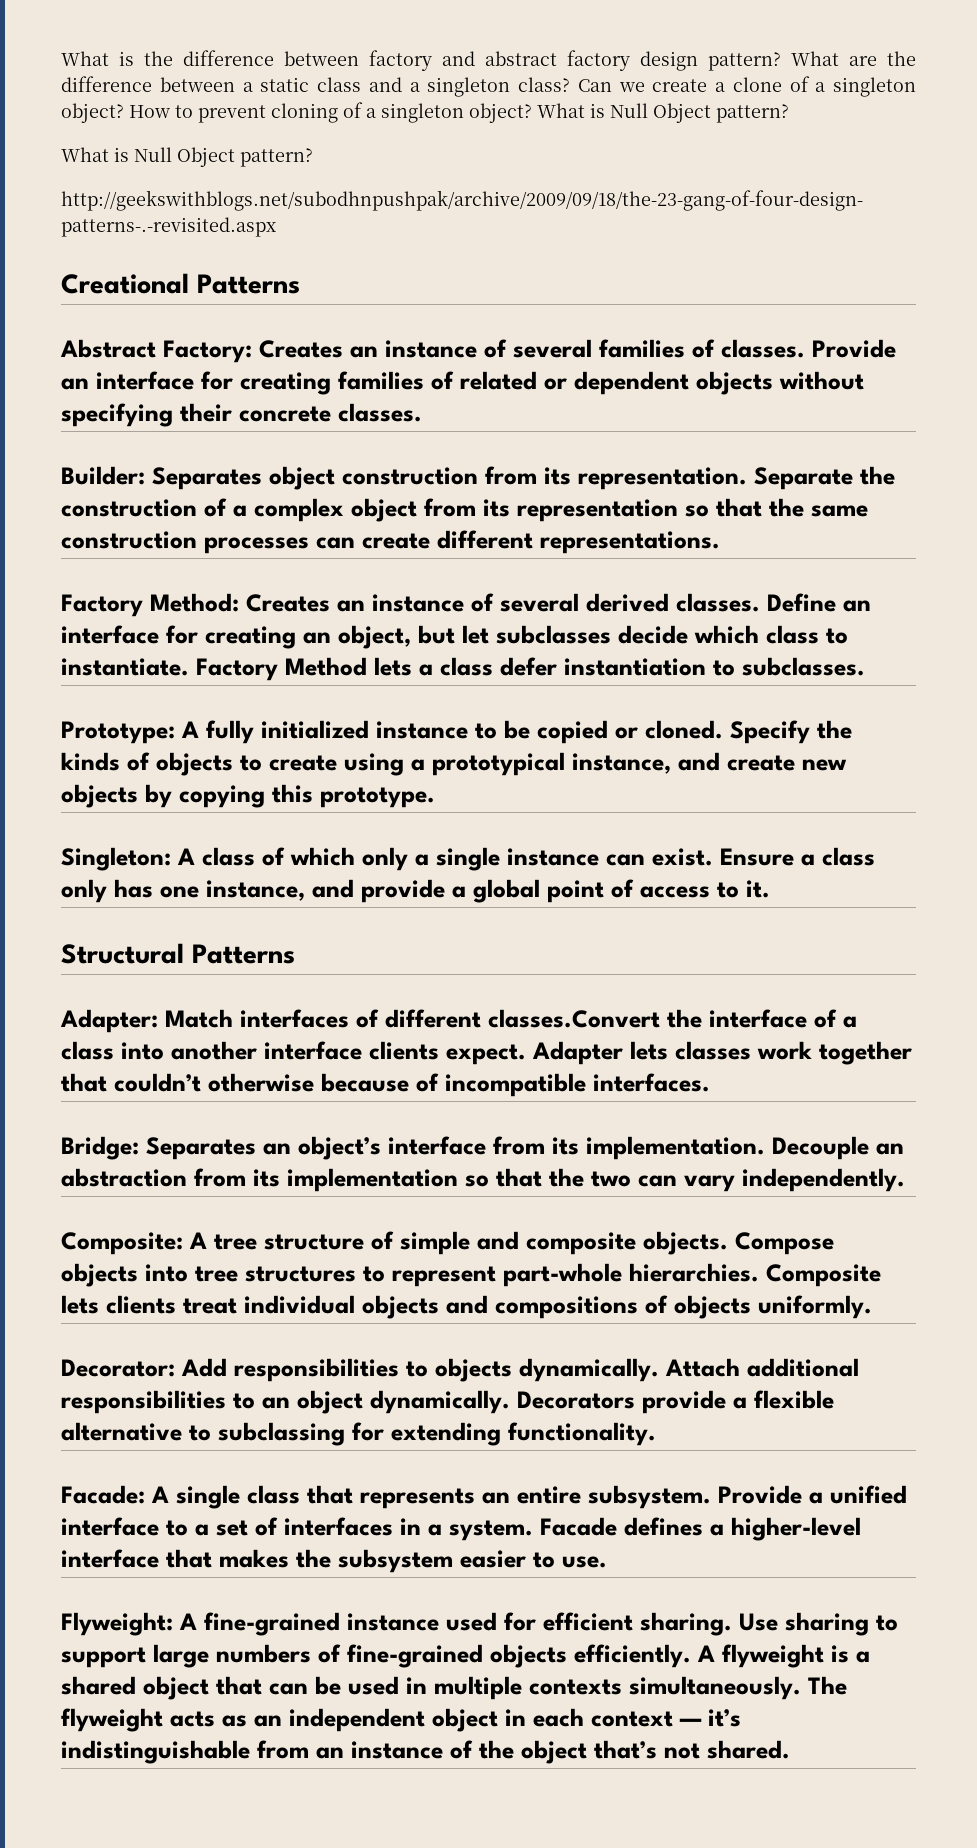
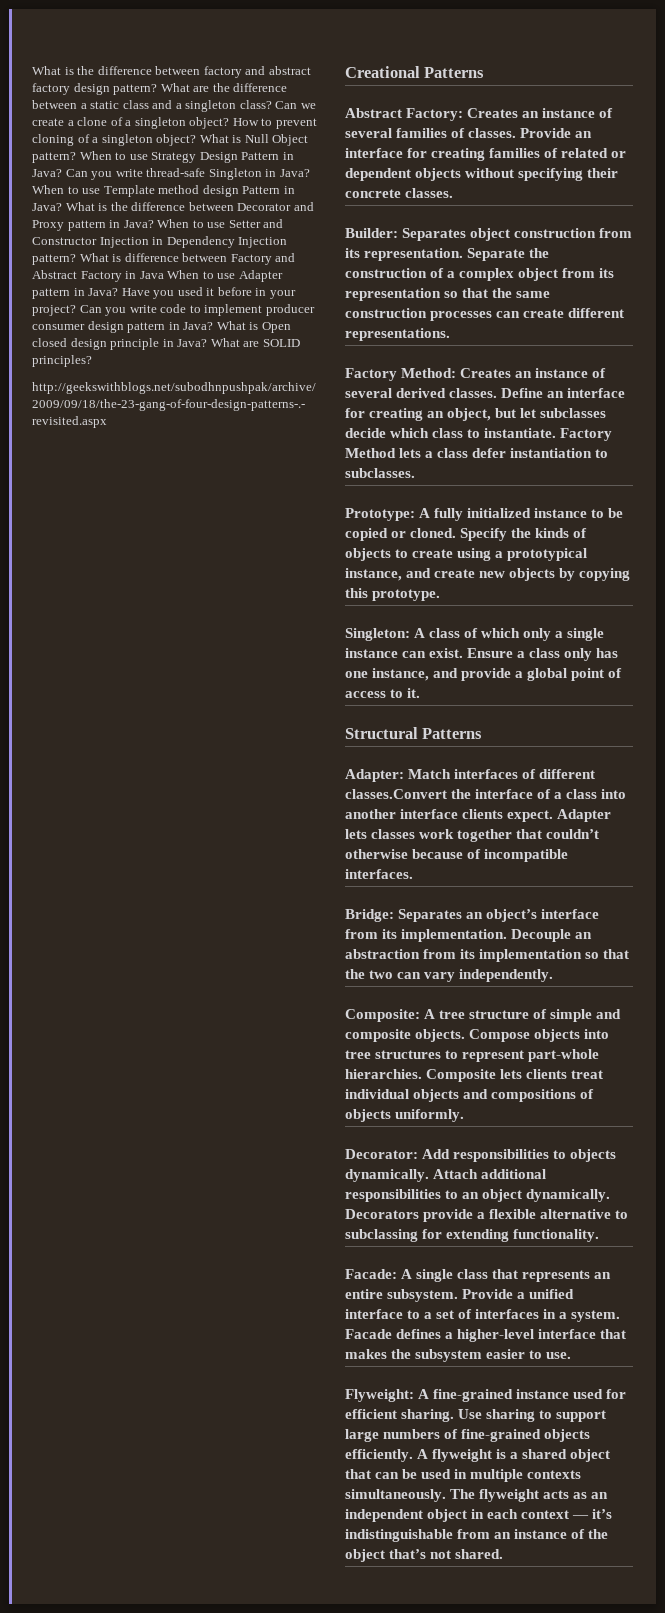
[61,147,313,167] // What is Null Object pattern? -> [79,151,294,163] [32,168,310,180] [32,185,295,197] [32,202,314,211] [32,219,284,231] [32,236,288,248] [32,253,296,265] [32,270,283,282] [32,287,296,299] [32,304,315,316] [32,321,291,333] [32,338,300,350] [32,355,92,367] When to use Strategy Design Pattern in Java? Can you write thread-safe Singleton in Java? When to use Template method design Pattern in Java? What is the difference between Decorator and Proxy pattern in Java? When to use Setter and Constructor Injection in Dependency Injection pattern? What is difference between Factory and Abstract Factory in Java When to use Adapter pattern in Java? Have you used it before in your project? Can you write code to implement producer consumer design pattern in Java? What is Open closed design principle in Java? What are SOLID principles?

